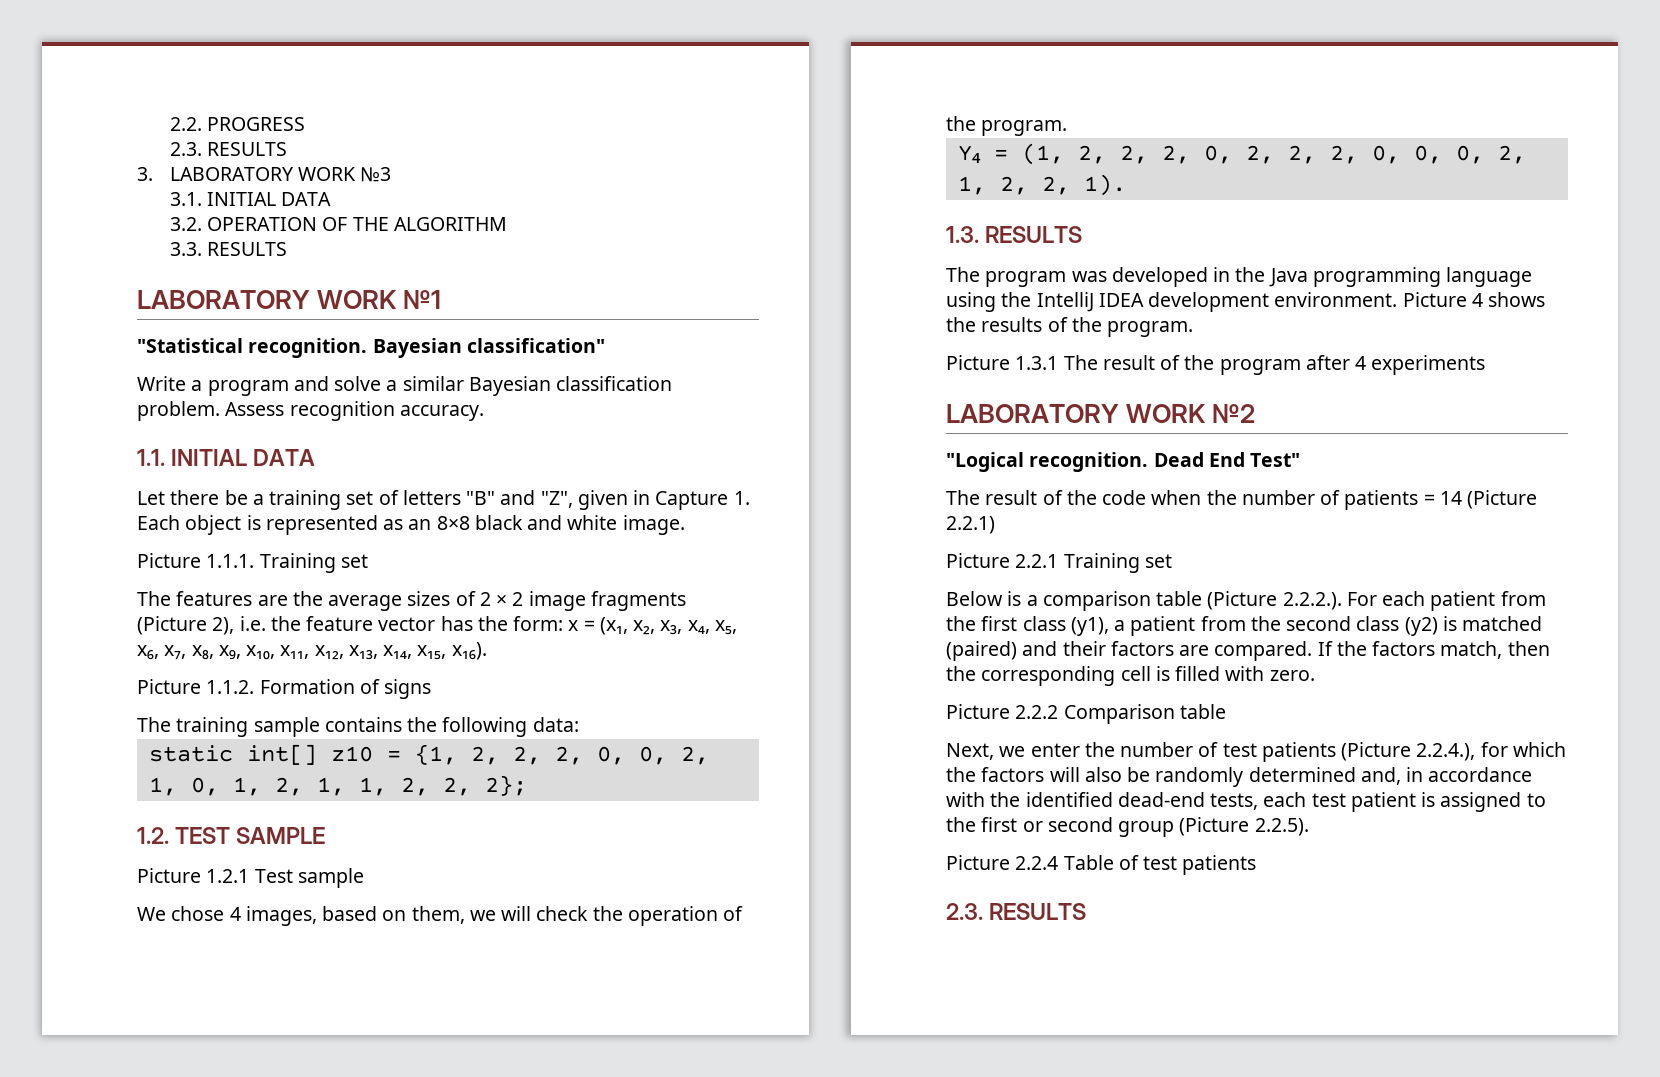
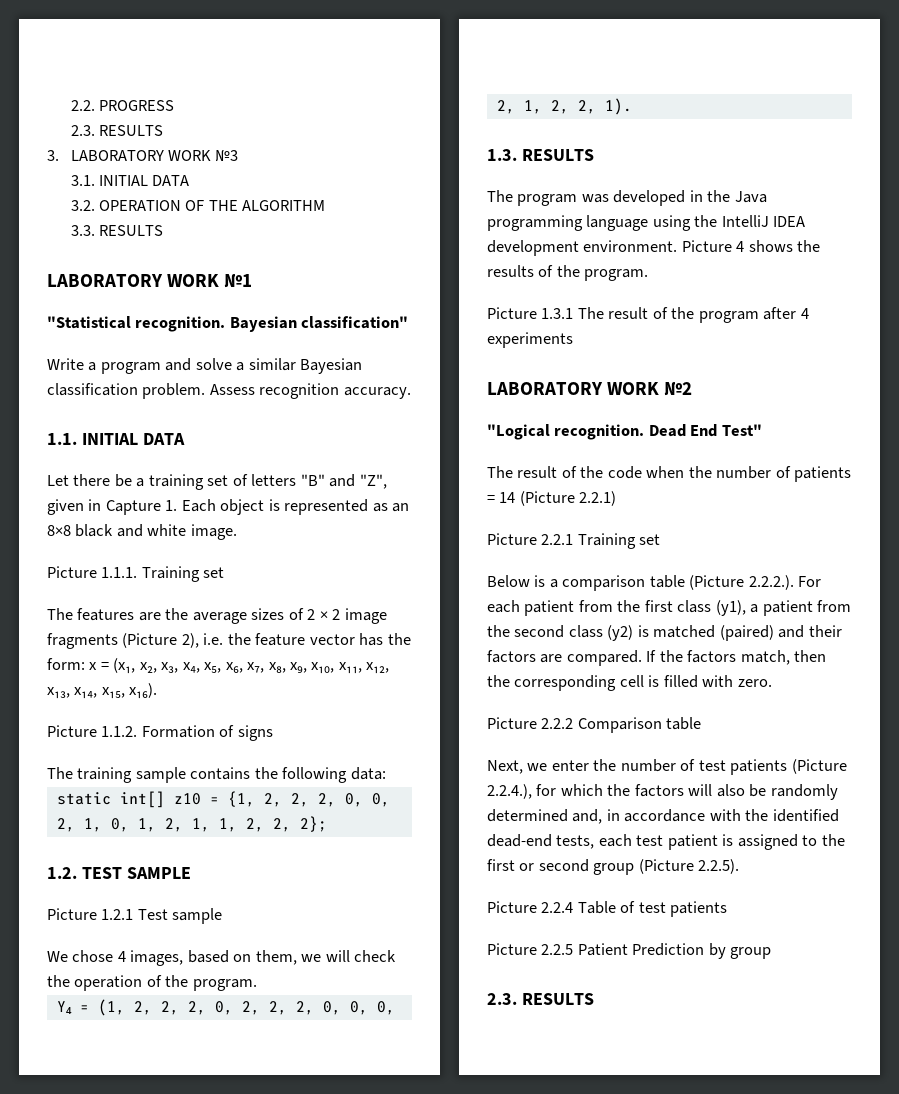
(1257, 865) none -> [487,943,772,959] // Picture 2.2.5 Patient Prediction by group

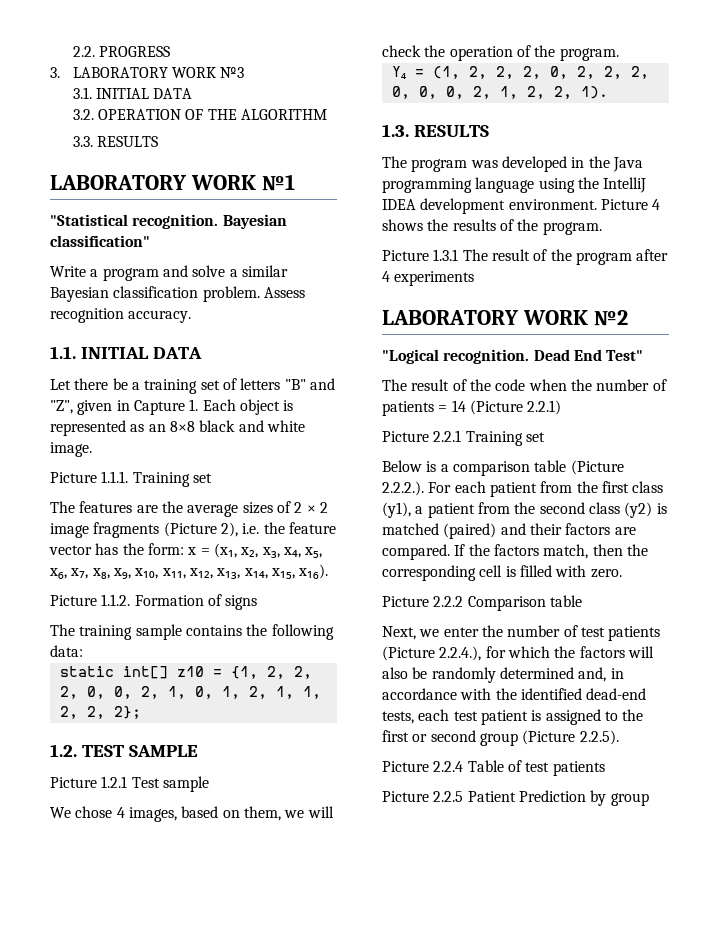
[70,125,163,136] // 2.3. RESULTS -> (171, 51) none
[487,993,594,1005] // 2.3. RESULTS -> (649, 799) none

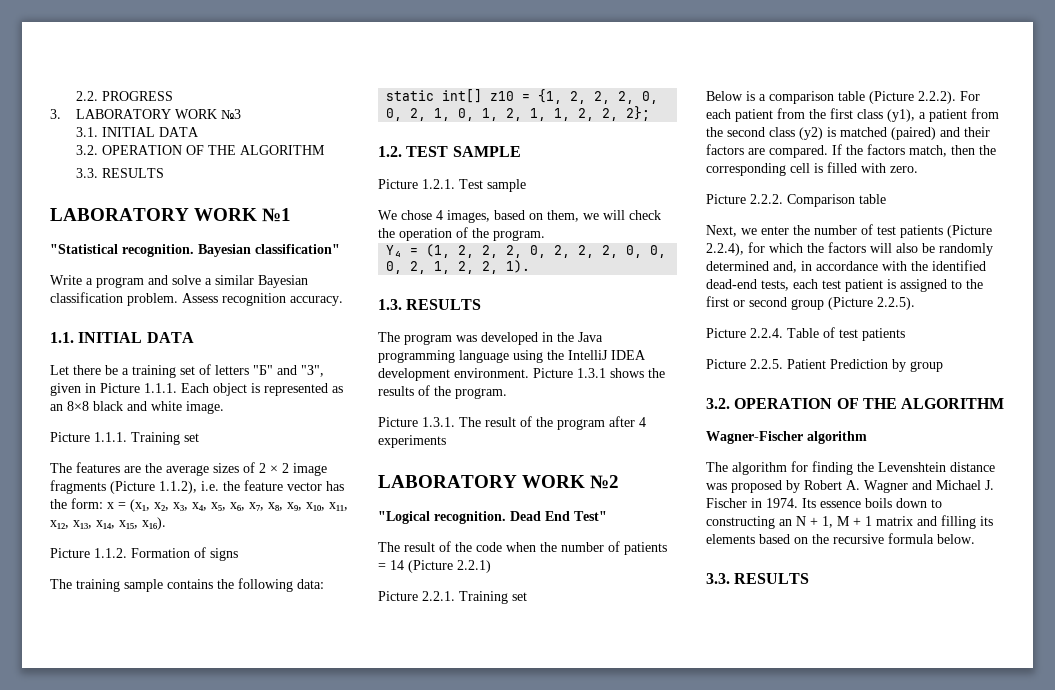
[284,378,335,390] [50,399,199,415] "B" and "Z", given in Capture 1. -> [253,365,324,377] [50,383,177,396] "Б" and "З", given in Picture 1.1.1.
[220,522,238,537] 2), -> [159,481,197,494] 1.1.2),
[101,776,128,788] 1.2.1 -> [422,179,455,189] 1.2.1.
[652,199,661,210] 4 -> [577,368,606,378] 1.3.1
[433,249,459,261] 1.3.1 -> [422,417,455,427] 1.3.1.
[433,430,462,442] 2.2.1 -> [422,591,455,601] 2.2.1.
[382,481,424,496] 2.2.2.). -> [918,91,956,104] 2.2.2).
[433,596,464,607] 2.2.2 -> [750,194,783,204] 2.2.2.
[439,646,482,661] 2.2.4.), -> [706,243,744,256] 2.2.4),
[433,761,464,772] 2.2.4 -> [750,328,783,338] 2.2.4.
[433,791,464,802] 2.2.5 -> [750,359,783,369] 2.2.5.
(649, 799) none -> [706,398,1005,409] [706,431,867,444] [706,461,995,475] [706,480,994,493] [706,498,942,508] [706,515,993,529] [706,533,975,544] [706,573,810,584] // 3.2. OPERATION OF THE ALGORITHM // Wagner-Fischer algorithm // The algorithm for finding the Levenshtein distance was proposed by Robert A. Wagner and Michael J. Fischer in 1974. Its essence boils down to constructing an N + 1, M + 1 matrix and filling its elements based on the recursive formula below. // 3.3. RESULTS

